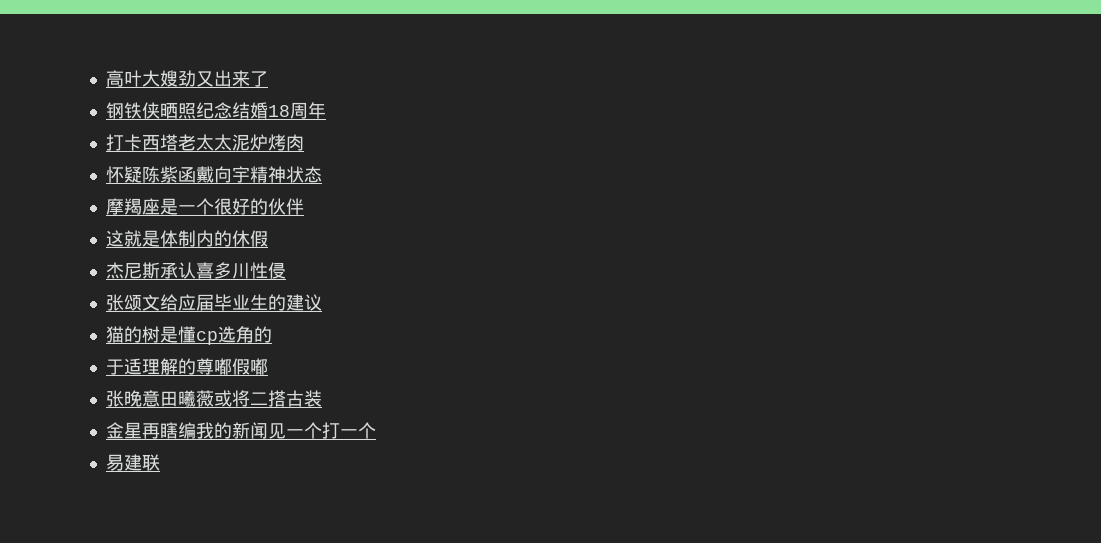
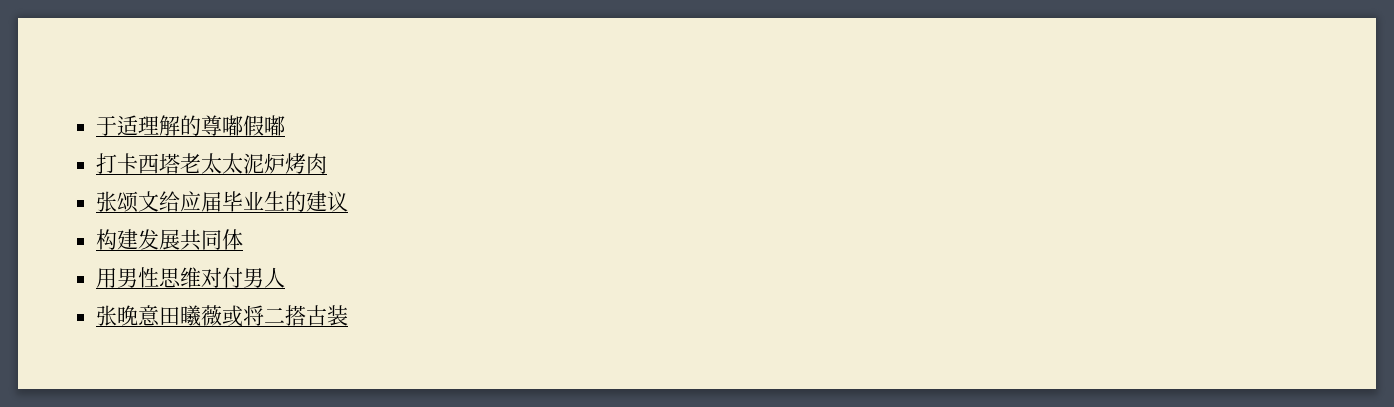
[105,70,268,87] [105,102,326,119] 高叶大嫂劲又出来了 // 钢铁侠晒照纪念结婚18周年 -> [96,115,286,136] 于适理解的尊嘟假嘟
[105,166,322,183] [105,198,304,215] [105,230,268,247] [105,262,286,279] // 怀疑陈紫函戴向宇精神状态 // 摩羯座是一个很好的伙伴 // 这就是体制内的休假 // 杰尼斯承认喜多川性侵 -> (328, 163) none
[105,326,272,345] [105,358,268,375] 猫的树是懂cp选角的 // 于适理解的尊嘟假嘟 -> [96,229,244,251] [96,267,286,288] 构建发展共同体 // 用男性思维对付男人
[105,422,376,439] [105,454,160,471] // 金星再瞎编我的新闻见一个打一个 // 易建联 -> (349, 315) none

